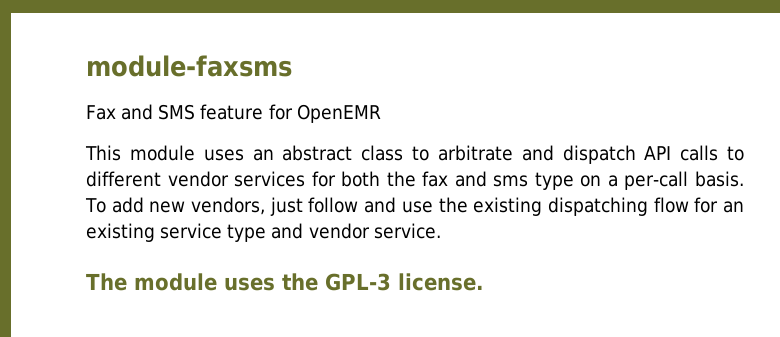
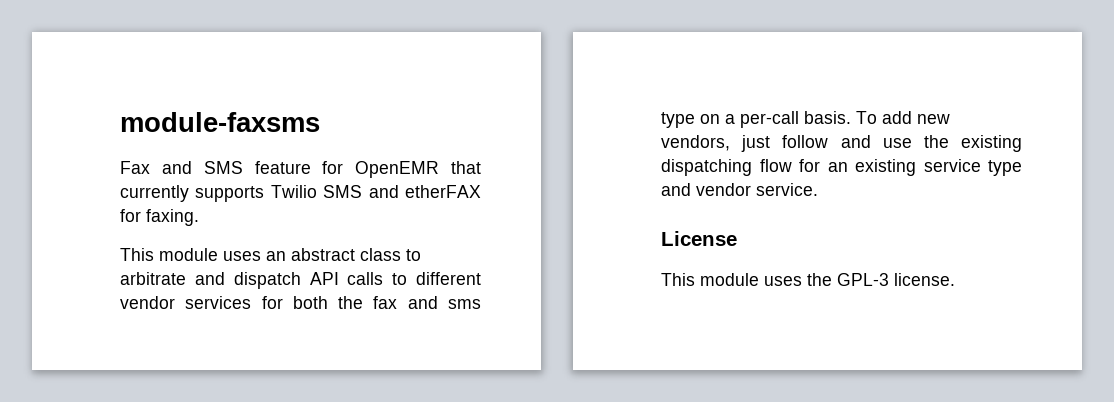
(381, 113) none -> [451,161,481,174] [120,185,481,202] [120,209,199,226] that currently supports Twilio SMS and etherFAX for faxing.
[86,273,127,291] The -> [661,231,737,246] [661,273,695,286] License // This

